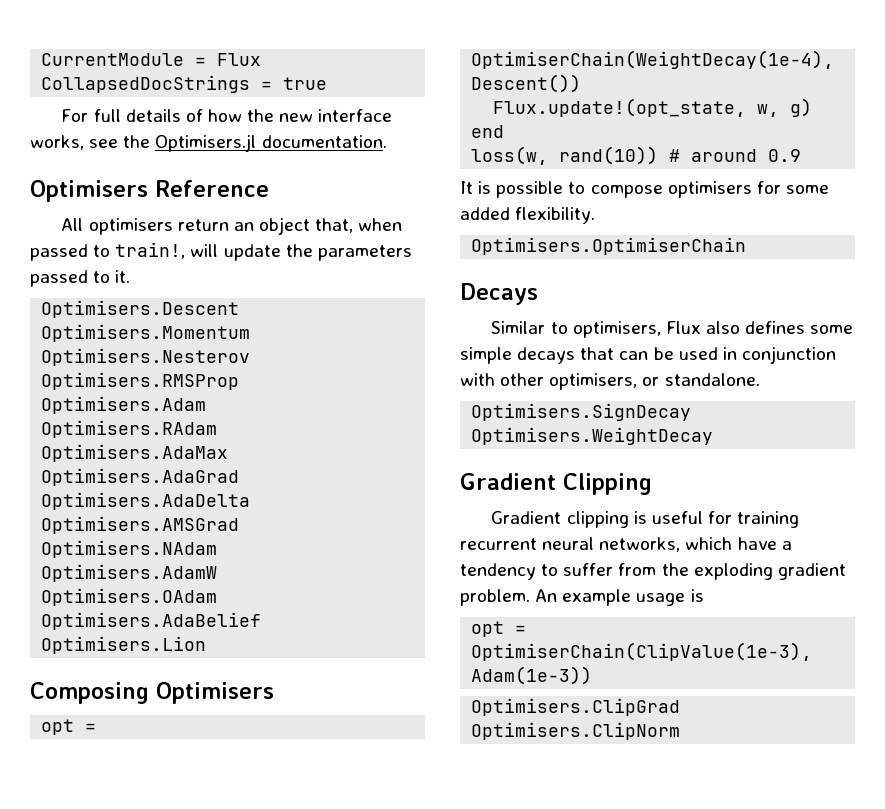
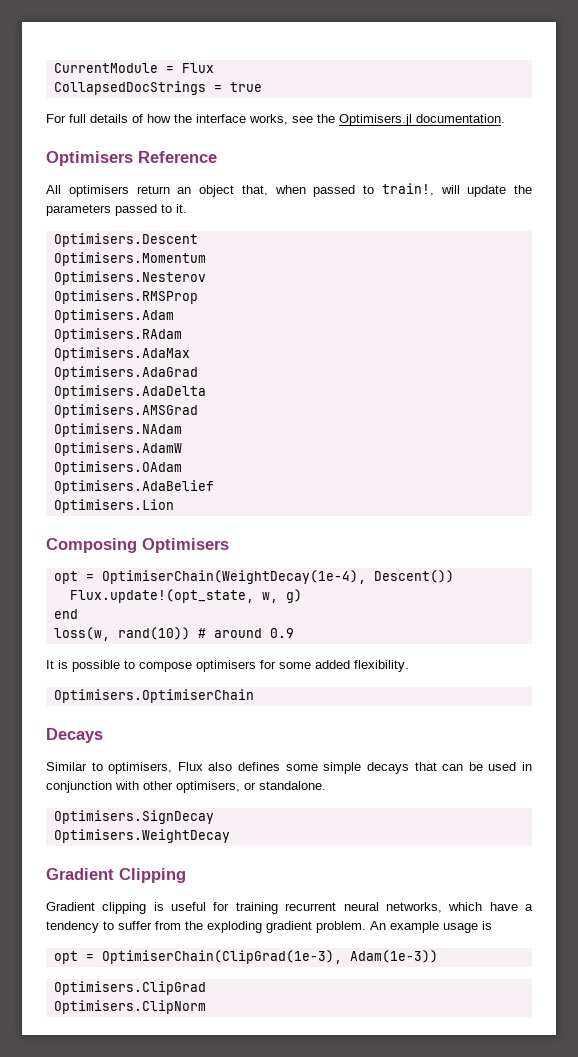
[279,113,314,122] new -> (192, 118) none
[471,642,813,661] OptimiserChain(ClipValue(1e-3), -> [101,950,342,964] OptimiserChain(ClipGrad(1e-3),

